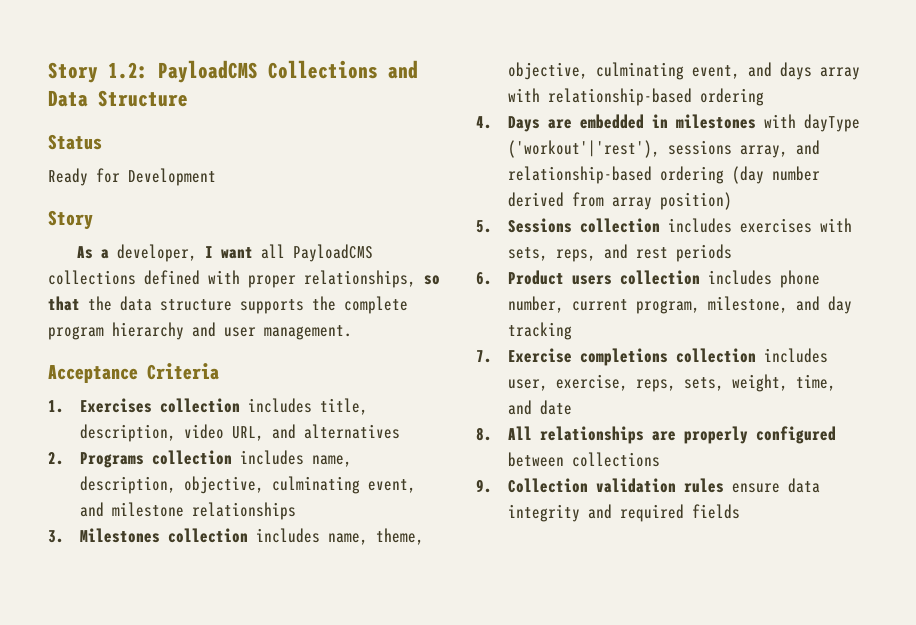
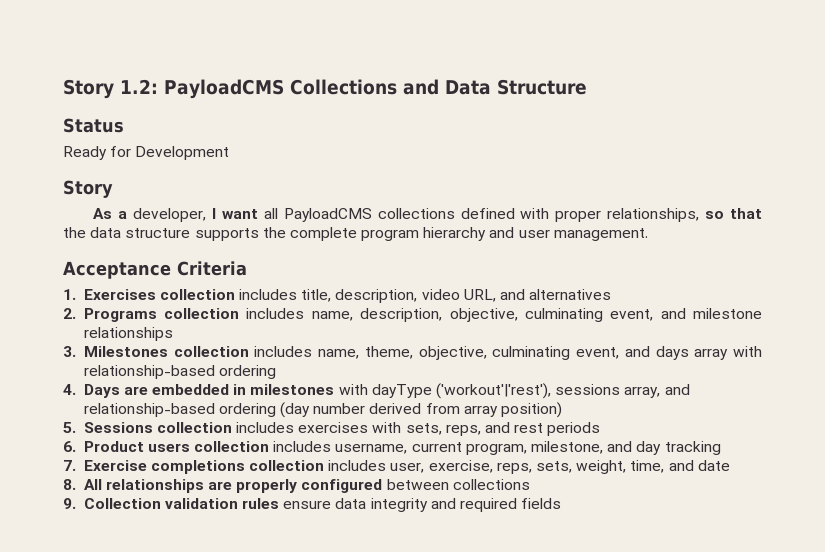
[780,270,821,288] [508,296,565,313] phone number, -> [335,444,408,454] username,

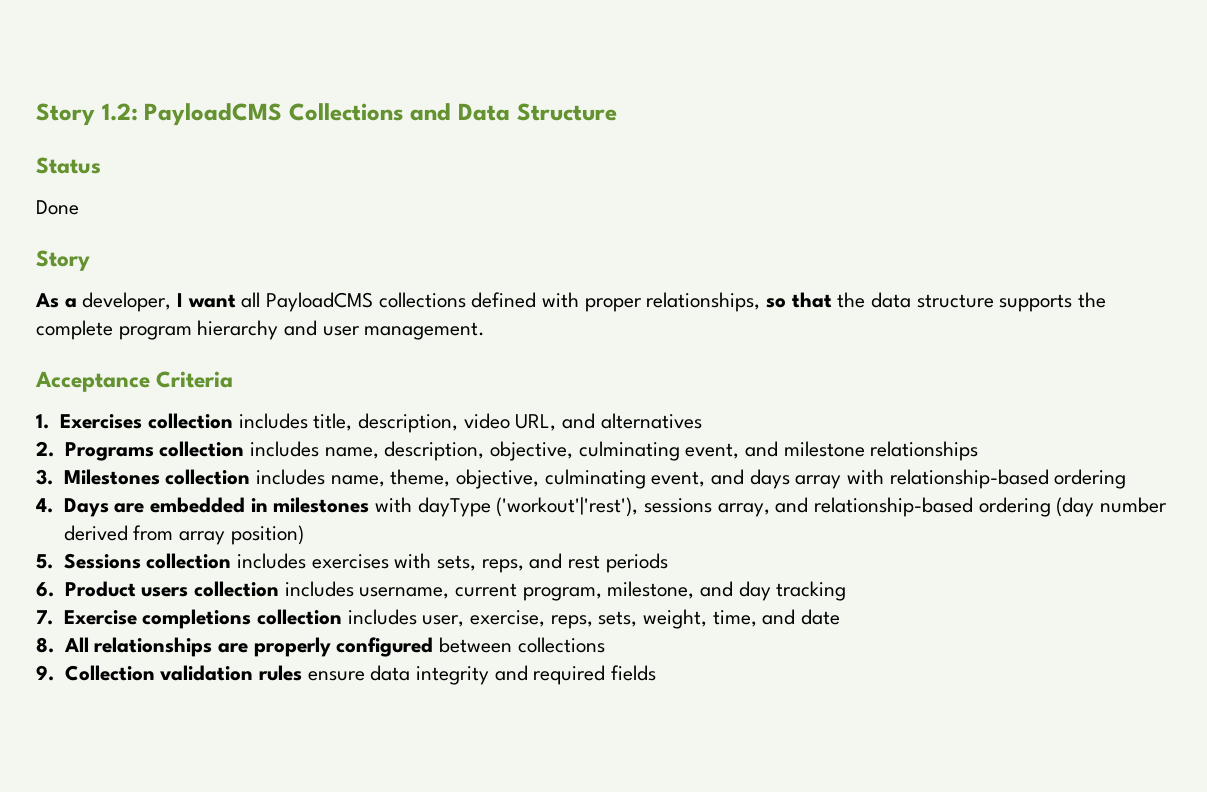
[63,146,230,160] Ready for Development -> [36,200,79,215] Done

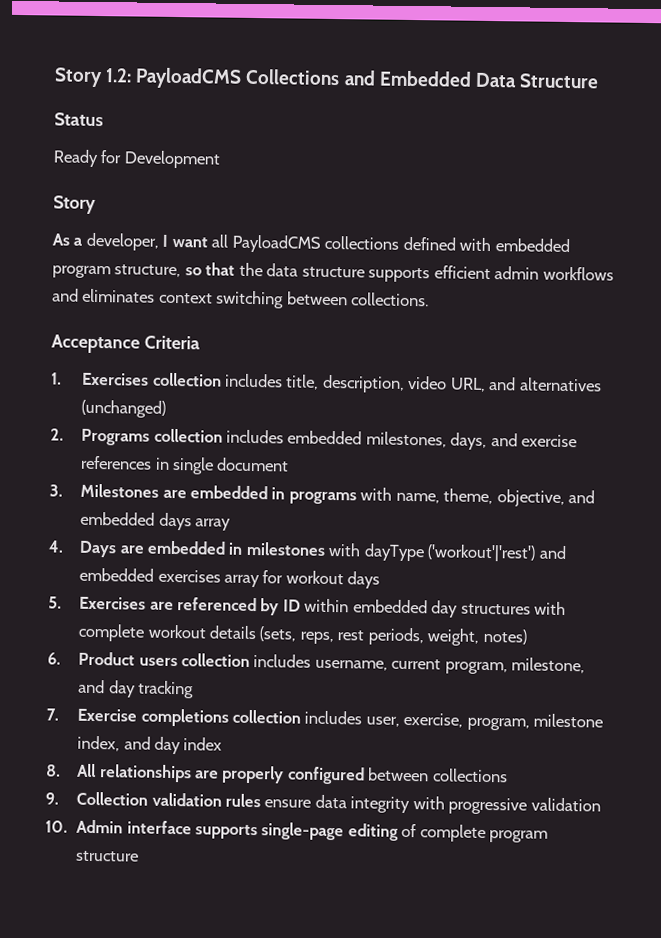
(452, 112) none -> [378,70,472,87] Embedded
[36,200,79,215] Done -> [53,149,221,169] Ready for Development
[584,292,761,312] proper relationships, -> [494,238,570,253] [52,264,182,279] embedded program structure,
[1078,292,1107,308] [36,320,486,340] the complete program hierarchy and user management. -> [433,265,614,281] [52,288,430,309] efficient admin workflows and eliminates context switching between collections.
(702, 421) none -> [81,399,167,418] (unchanged)
[324,441,979,461] [36,469,744,489] name, description, objective, culminating event, and milestone relationships // 3. Milestones collection includes name, theme, objective, culminating event, and -> [287,430,578,450] [80,455,290,475] [49,483,596,507] [80,511,156,526] embedded milestones, days, and exercise references in single document // 3. Milestones are embedded in programs with name, theme, objective, and embedded
[846,469,1127,489] with relationship-based ordering -> (231, 524) none
[496,497,1167,517] [63,525,304,545] [36,553,668,573] ('workout'|'rest'), sessions array, and relationship-based ordering (day number derived from array position) // 5. Sessions collection includes exercises with sets, reps, and rest periods -> [427,544,567,562] [79,567,381,589] [48,596,567,618] [78,623,527,646] ('workout'|'rest') and embedded exercises array for workout days // 5. Exercises are referenced by ID within embedded day structures with complete workout details (sets, reps, rest periods, weight, notes)
[550,609,840,629] reps, sets, weight, time, and date -> [466,713,604,731] [77,735,223,755] program, milestone index, and day index
[494,665,656,685] and required fields -> [412,796,601,815] [45,819,549,843] [75,850,140,862] with progressive validation // 10. Admin interface supports single-page editing of complete program structure

